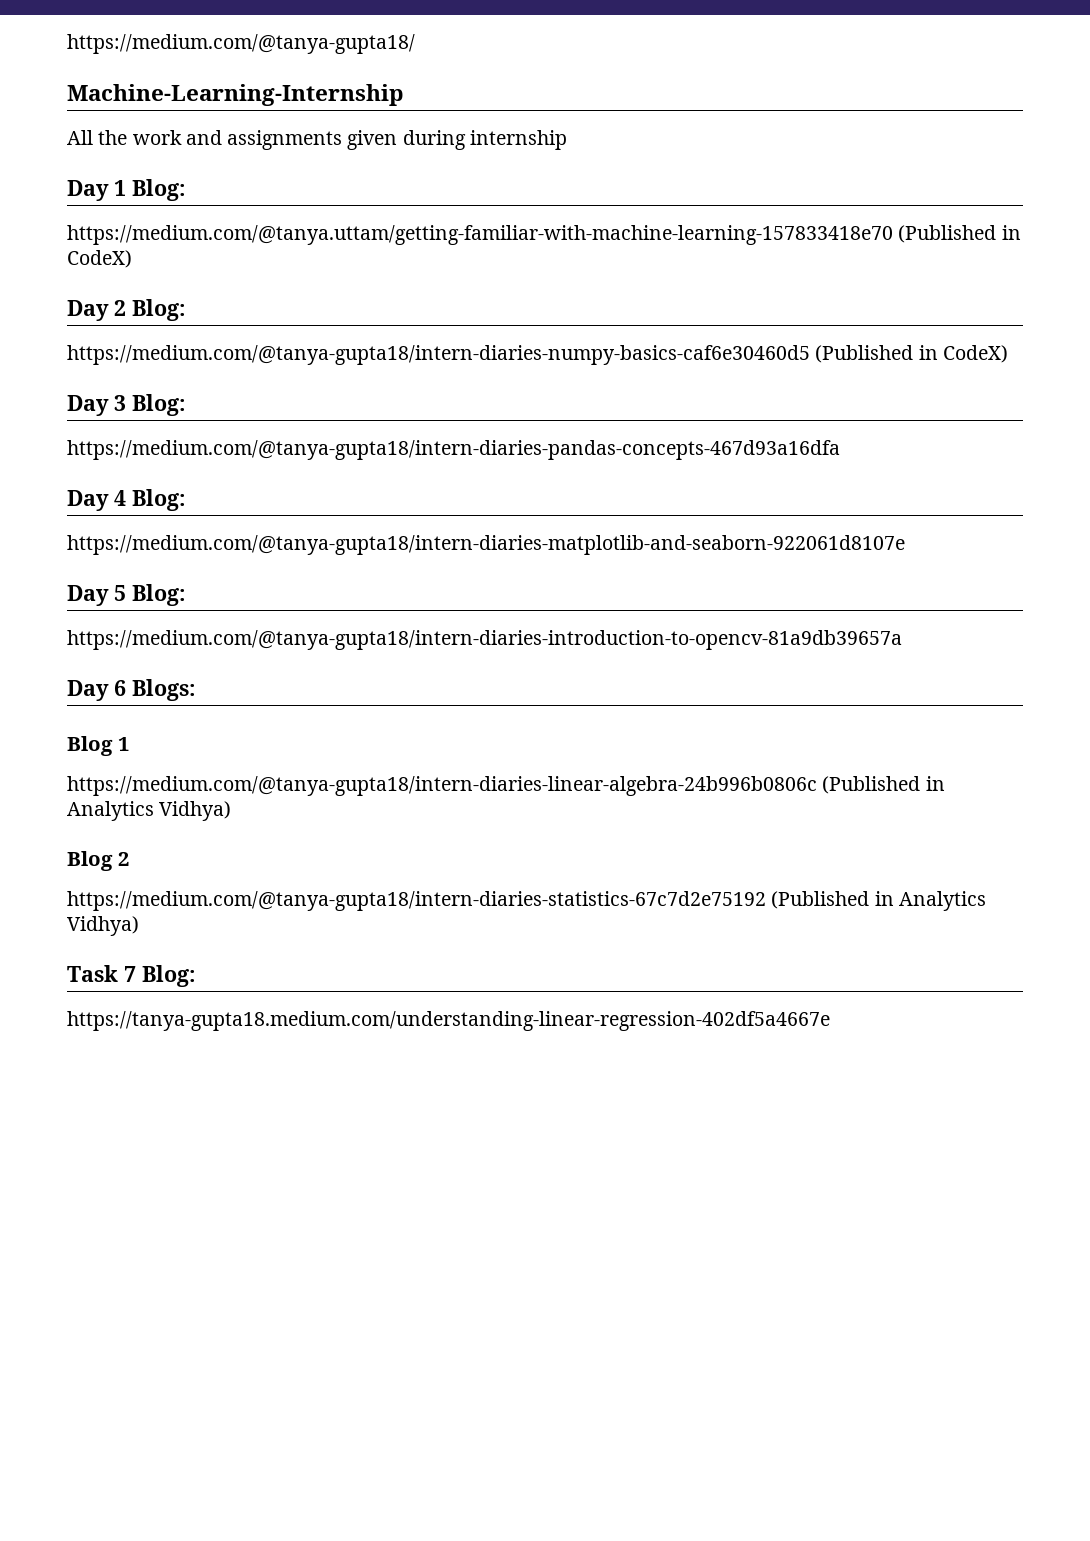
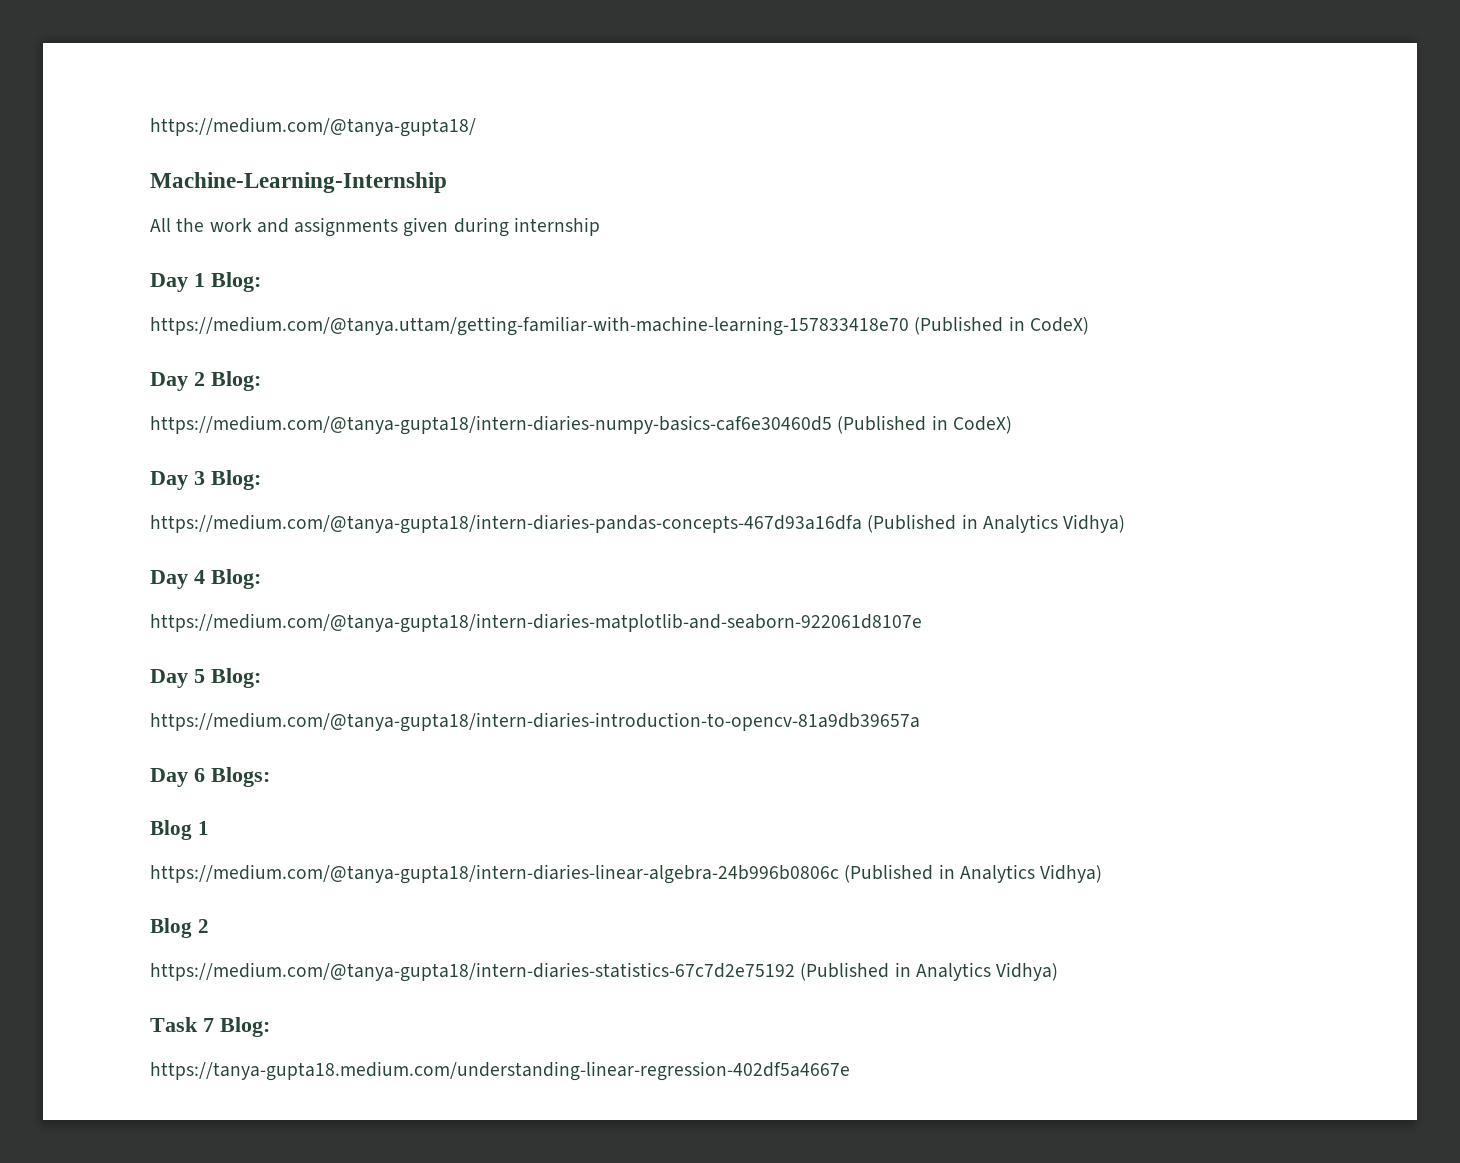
(840, 450) none -> [867,514,1126,533] (Published in Analytics Vidhya)

